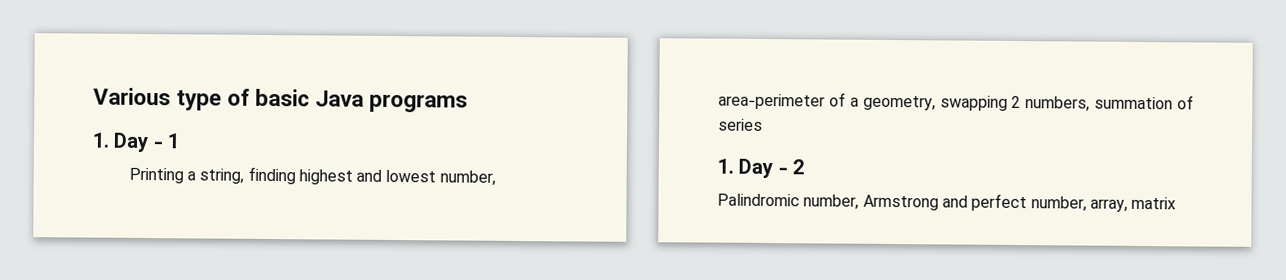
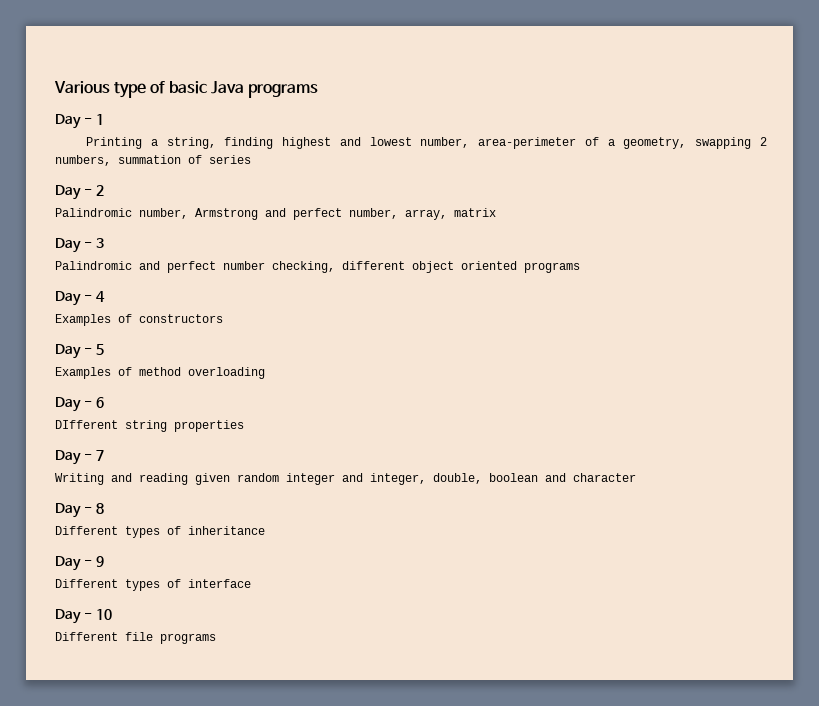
[92,132,110,148] 1. -> (318, 91) none
[717,158,734,174] 1. -> (251, 159) none
(1177, 203) none -> [55,238,104,253] [55,261,580,273] [55,291,105,306] [55,314,223,326] [55,344,104,359] [55,367,265,379] [55,397,104,412] [55,420,244,432] [55,450,104,465] [55,473,636,485] [55,503,104,518] [55,526,265,538] [55,556,104,571] [55,579,251,591] [55,609,112,624] [55,632,216,644] // Day - 3 // Palindromic and perfect number checking, different object oriented programs // Day - 4 // Examples of constructors // Day - 5 // Examples of method overloading // Day - 6 // DIfferent string properties // Day - 7 // Writing and reading given random integer and integer, double, boolean and character // Day - 8 // Different types of inheritance // Day - 9 // Different types of interface // Day - 10 // Different file programs

